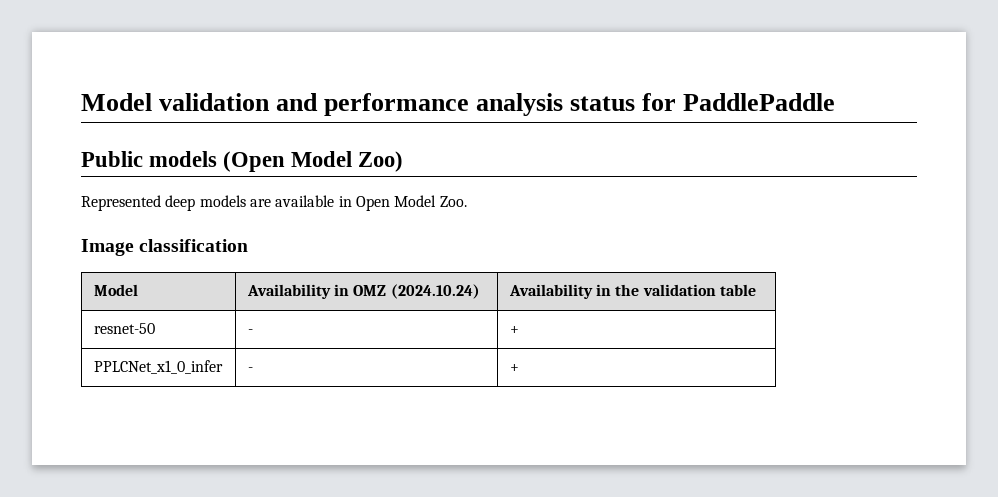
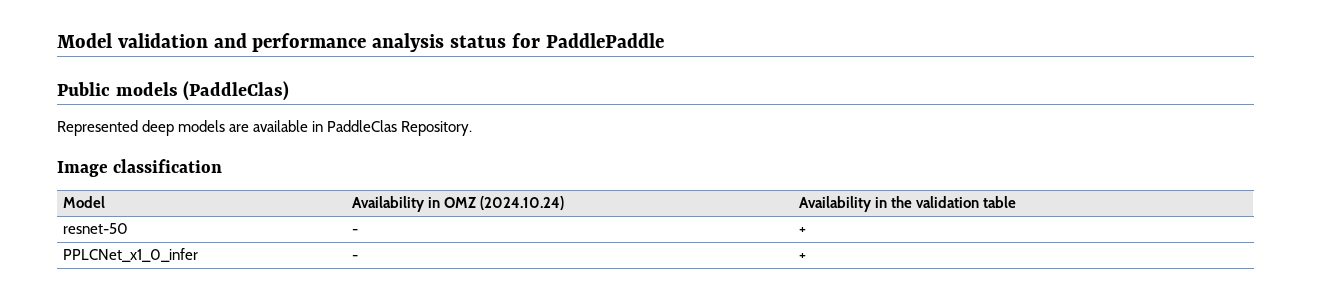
[223,151,404,172] (Open Model Zoo) -> [183,81,290,101] (PaddleClas)
[355,195,467,211] Open Model Zoo. -> [327,120,473,136] PaddleClas Repository.

